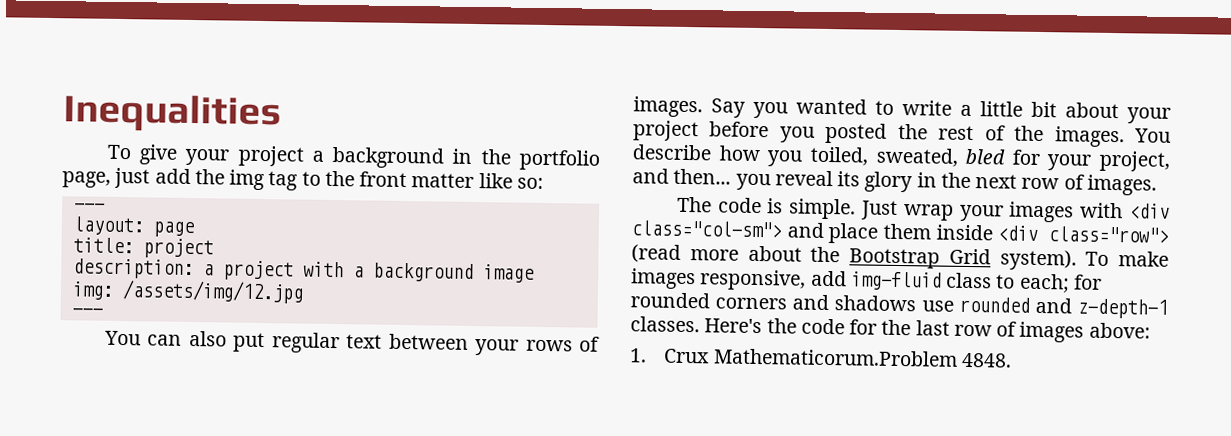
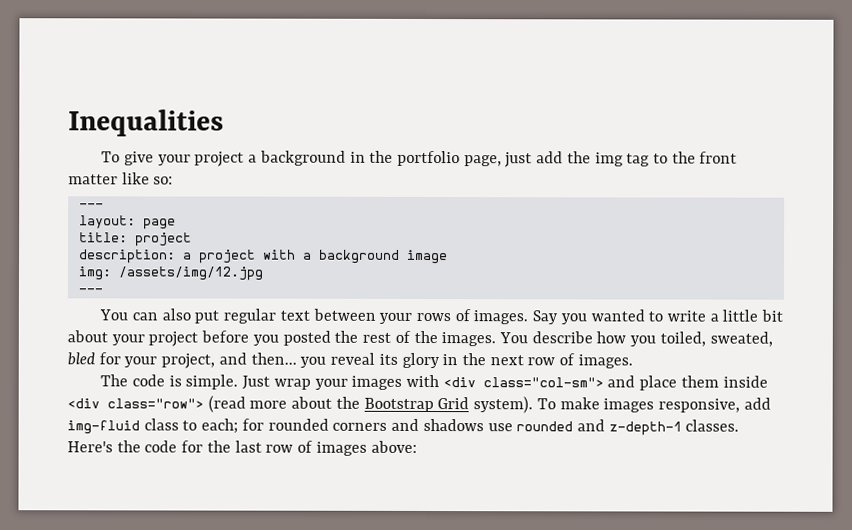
[629,348,1013,368] // 1. Crux Mathematicorum.Problem 4848. -> (417, 446) none

